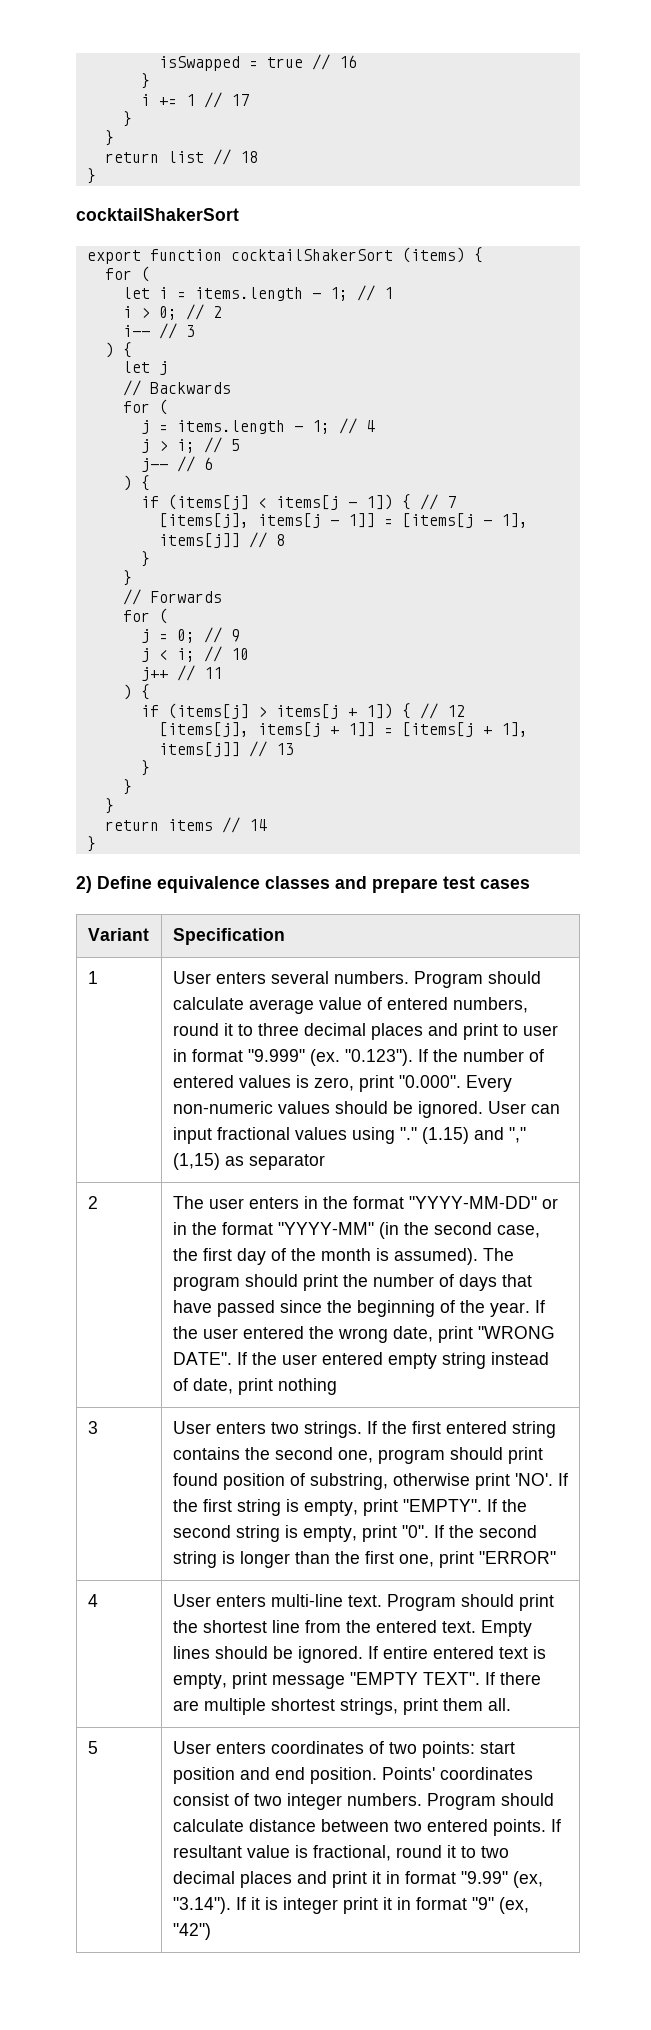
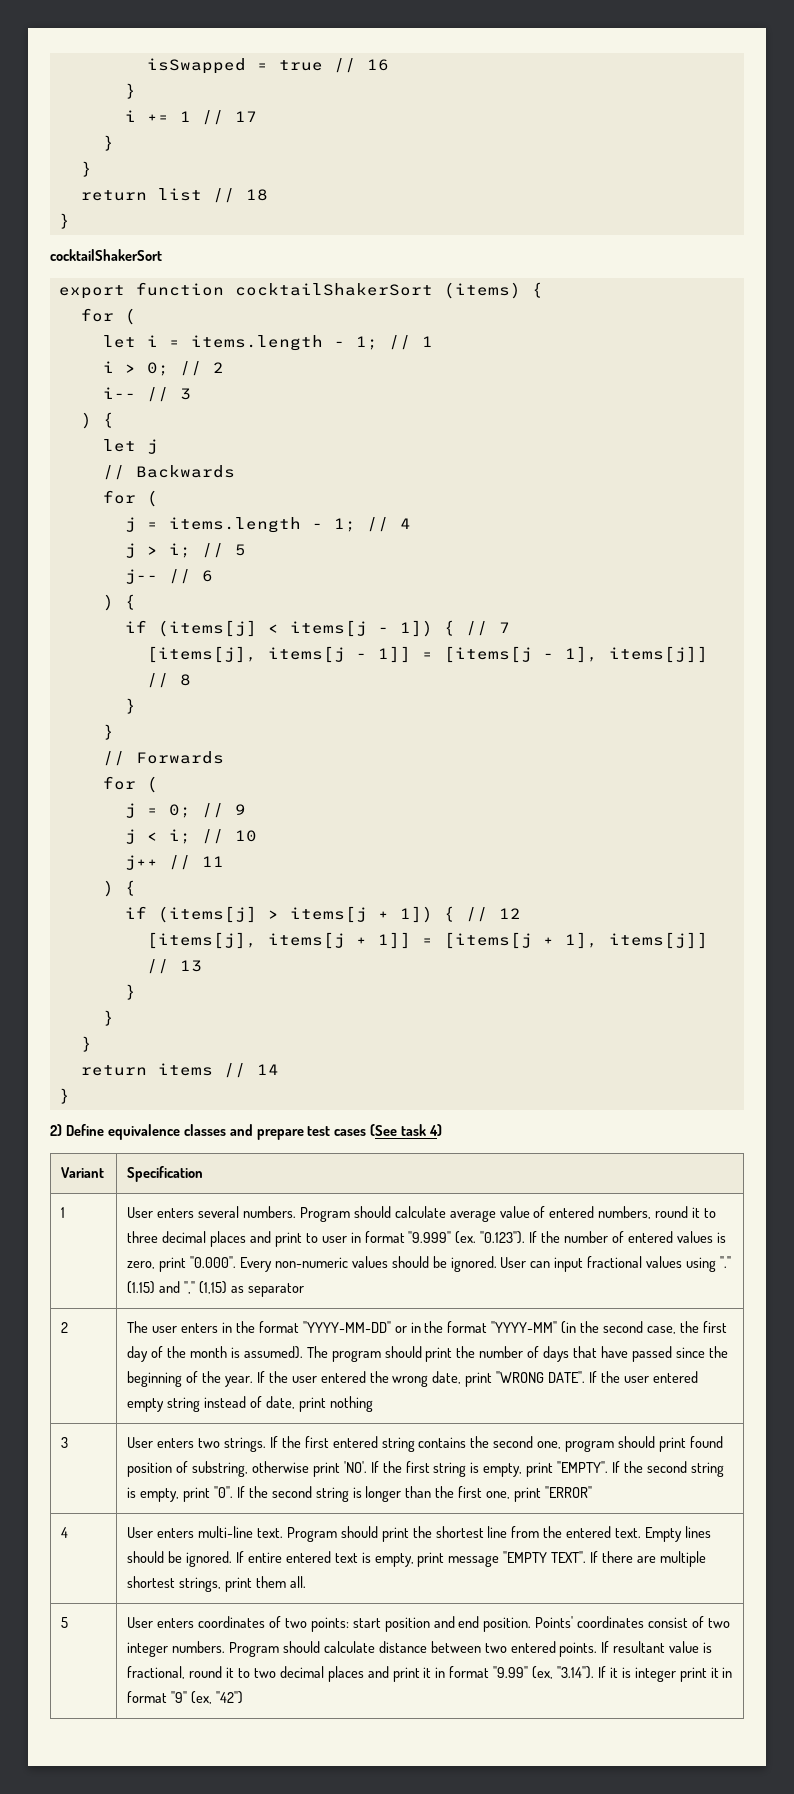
(530, 884) none -> [370,1124,443,1136] (See task 4)

